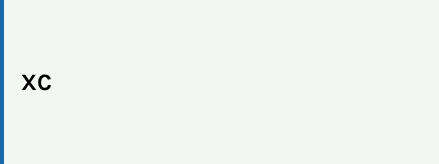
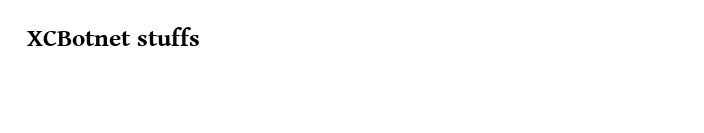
[21,74,52,91] XC -> [27,27,200,46] XCBotnet stuffs

